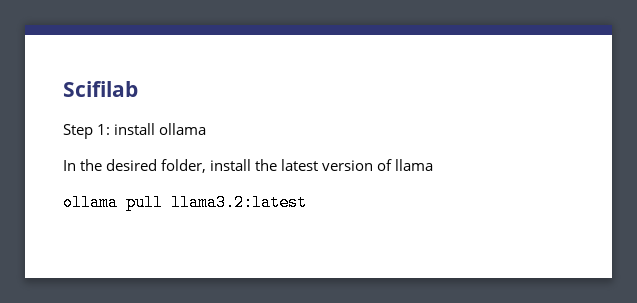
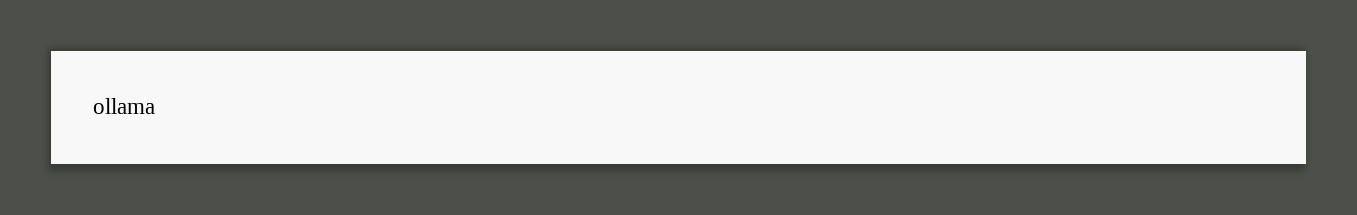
[63,81,138,97] [63,123,207,139] [63,159,434,173] [63,194,307,211] Scifilab // Step 1: install ollama // In the desired folder, install the latest version of llama // ollama pull llama3.2:latest -> [93,98,155,114] ollama

